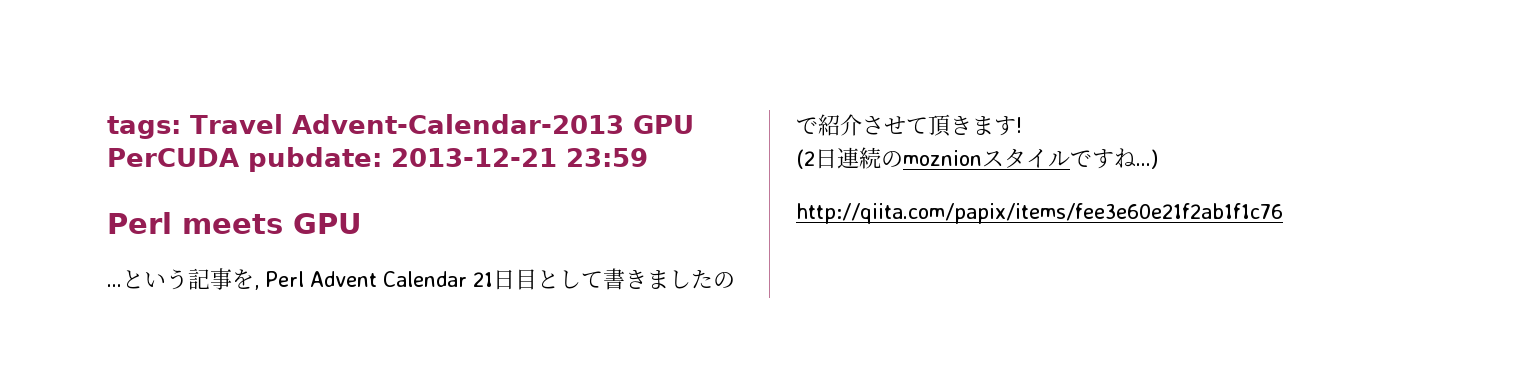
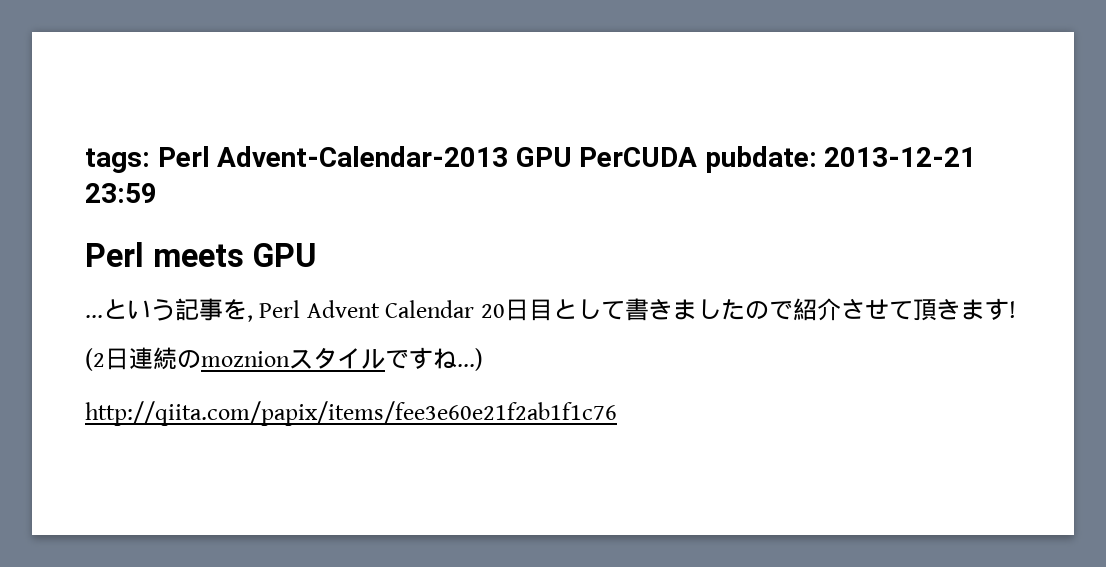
[190,114,283,134] Travel -> [157,146,210,167] Perl
[473,272,493,287] 21 -> [480,304,505,318] 20

